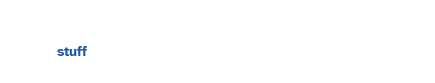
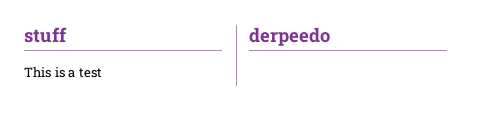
(87, 51) none -> [24,67,102,78] [249,27,330,46] // This is a test // derpeedo

